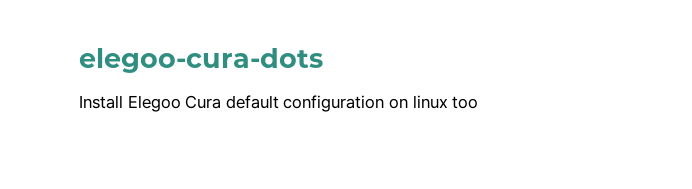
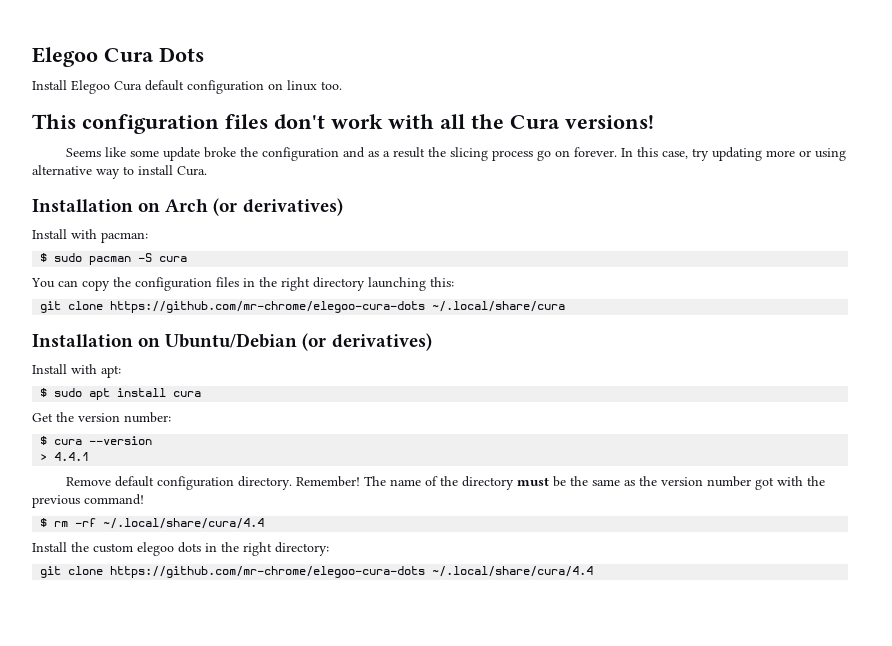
[79,48,323,73] elegoo-cura-dots -> [32,47,204,67] Elegoo Cura Dots
[452,96,479,109] too -> [321,81,342,90] [32,114,654,134] [66,147,847,161] [32,165,207,179] [32,198,343,216] [32,229,148,243] [40,253,188,265] [31,277,454,291] [40,301,566,313] [32,333,432,351] [32,364,121,378] [40,388,202,400] [32,412,171,423] [40,436,153,445] [40,452,90,461] [66,476,826,490] [32,494,144,508] [40,518,265,529] [32,542,329,556] [40,566,594,578] too. // This configuration files don't work with all the Cura versions! // Seems like some update broke the configuration and as a result the slicing process go on forever. In this case, try updating more or using alternative way to install Cura. // Installation on Arch (or derivatives) // Install with pacman: // $ sudo pacman -S cura // You can copy the configuration files in the right directory launching this: // git clone https://github.com/mr-chrome/elegoo-cura-dots ~/.local/share/cura // Installation on Ubuntu/Debian (or derivatives) // Install with apt: // $ sudo apt install cura // Get the version number: // $ cura --version // > 4.4.1 // Remove default configuration directory. Remember! The name of the directory must be the same as the version number got with the previous command! // $ rm -rf ~/.local/share/cura/4.4 // Install the custom elegoo dots in the right directory: // git clone https://github.com/mr-chrome/elegoo-cura-dots ~/.local/share/cura/4.4

